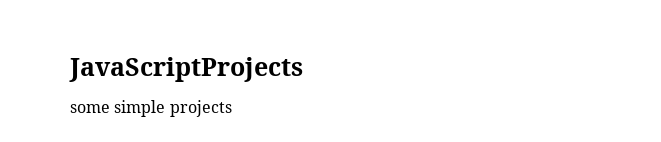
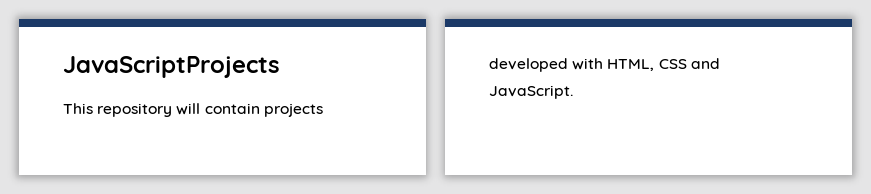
[70,100,232,117] some simple projects -> [63,103,323,117] [489,58,720,72] [489,85,573,99] This repository will contain projects developed with HTML, CSS and JavaScript.

